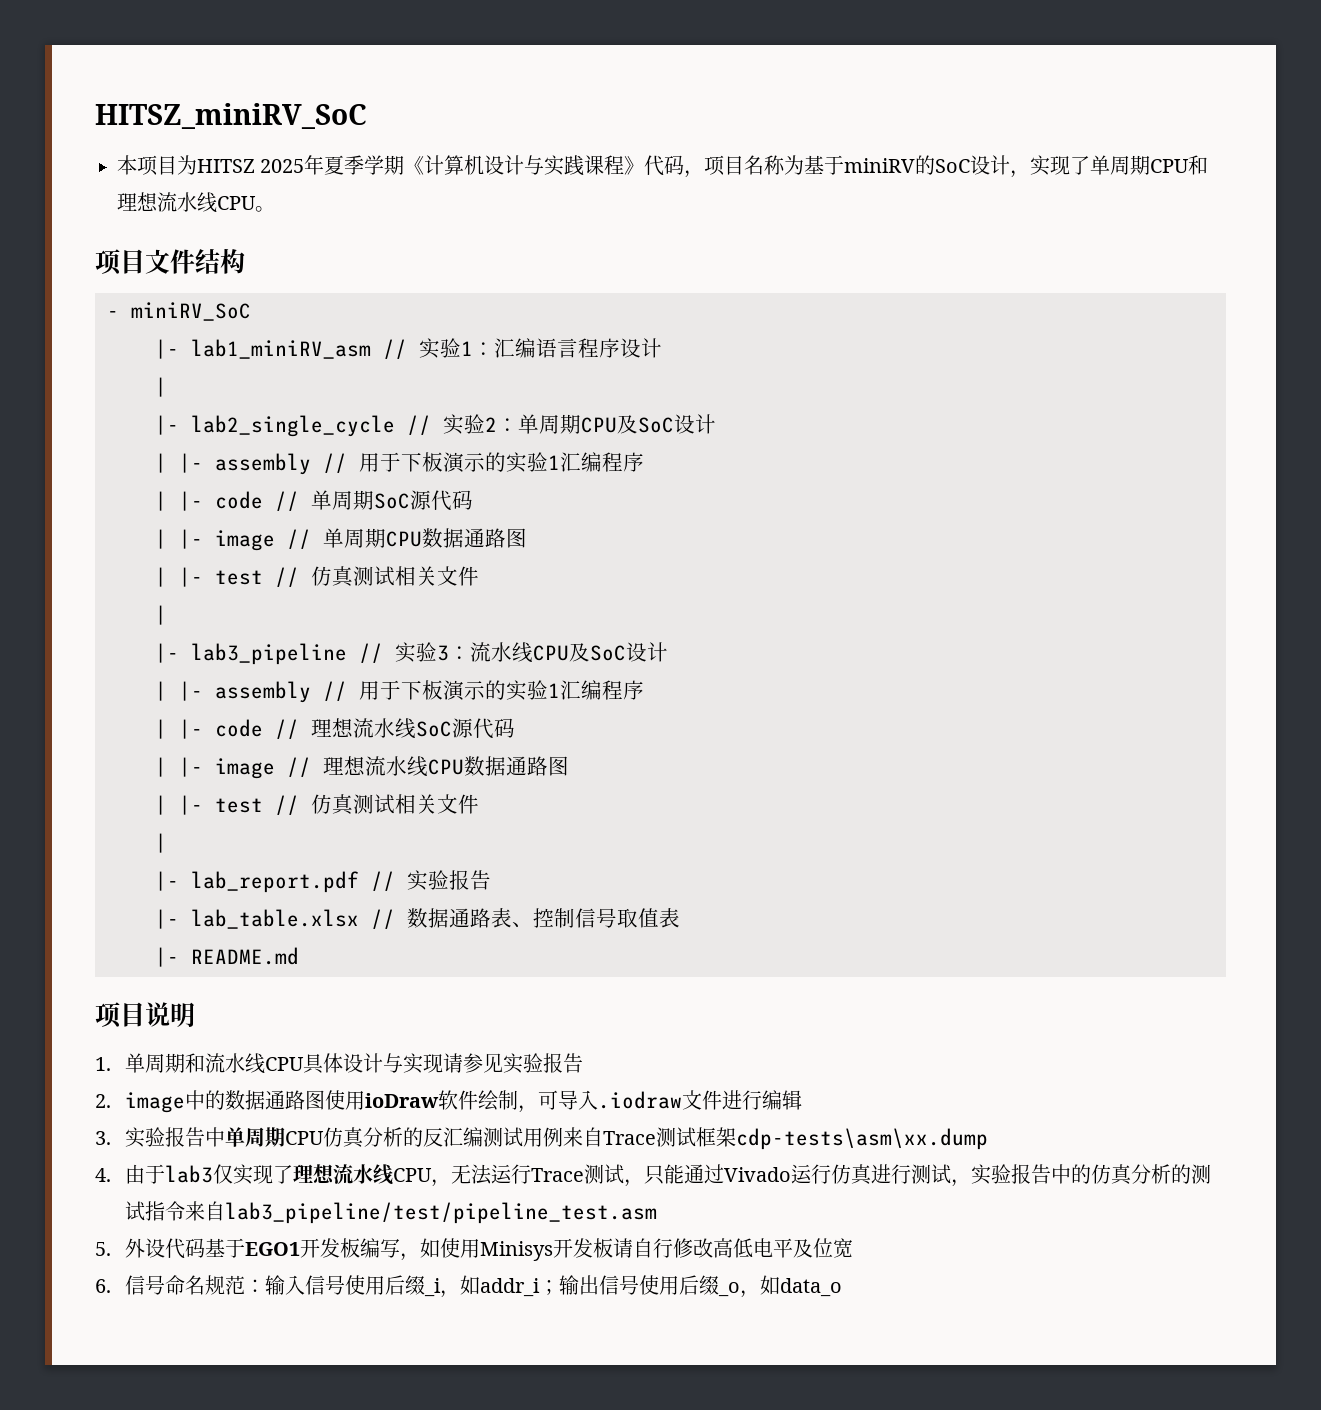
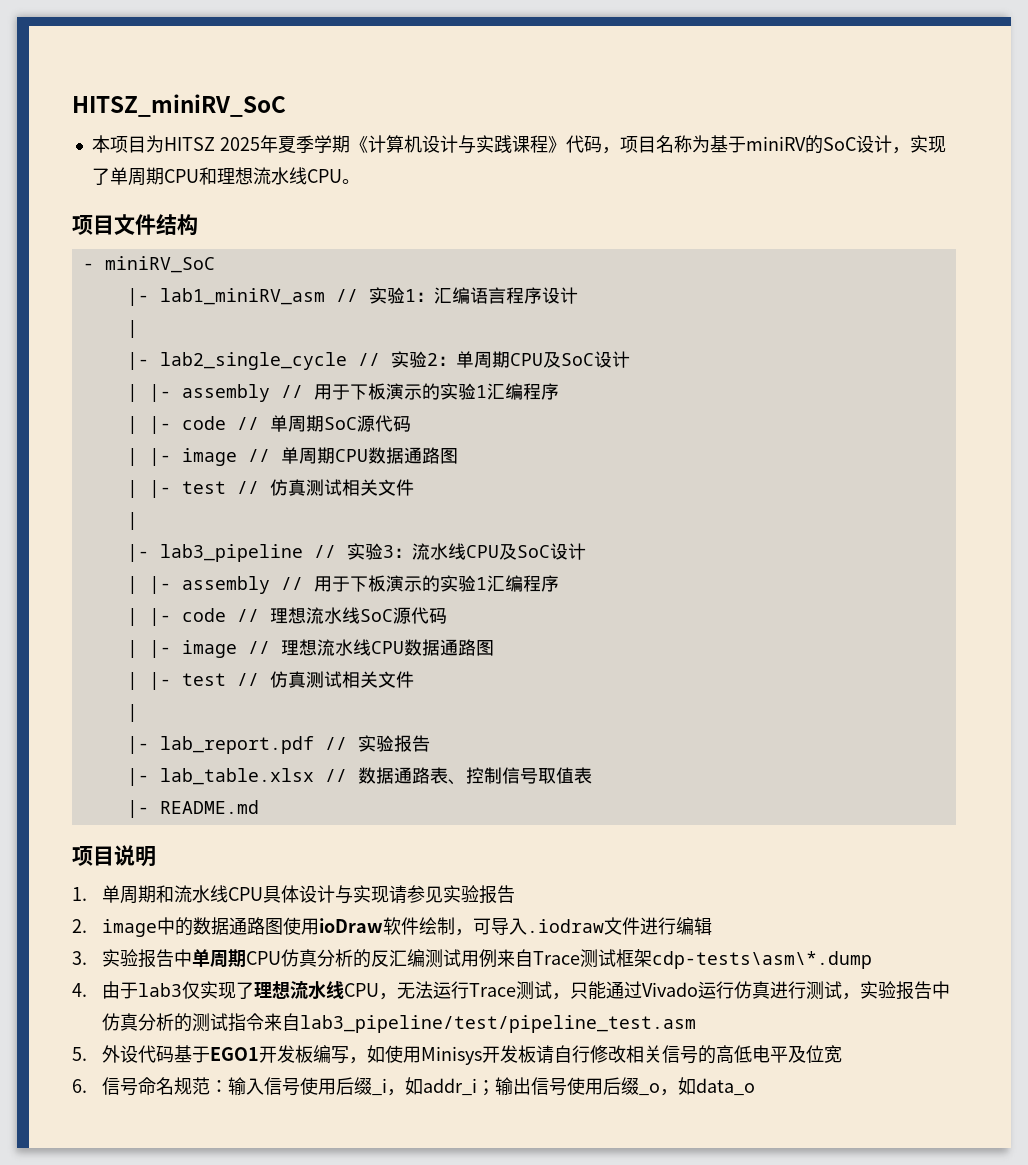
[736,1128,989,1150] cdp-tests\asm\xx.dump -> [652,951,873,969] cdp-tests\asm\*.dump
[1071,1164,1092,1184] 的 -> (951, 990) none
(714, 1248) none -> [626,1045,717,1064] 相关信号的

